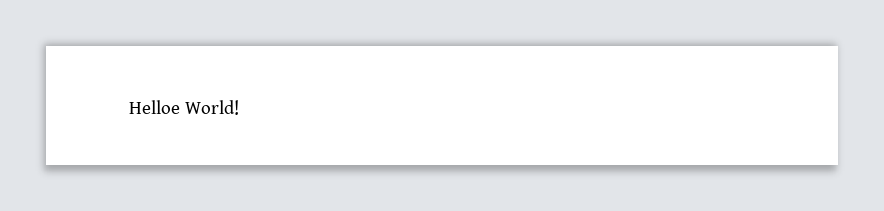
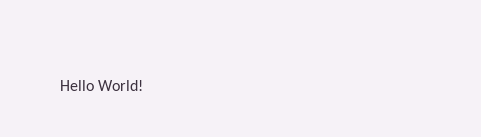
[129,100,180,114] Helloe -> [60,80,94,91] Hello

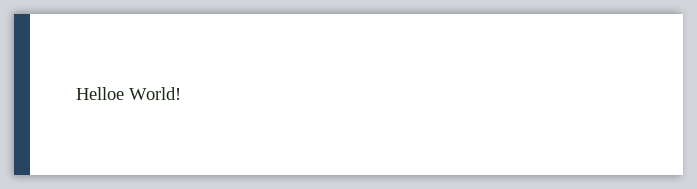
[60,80,94,91] Hello -> [76,87,124,100] Helloe

